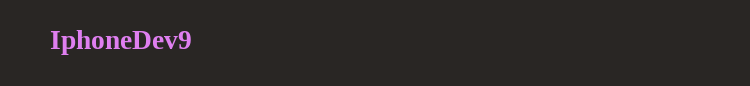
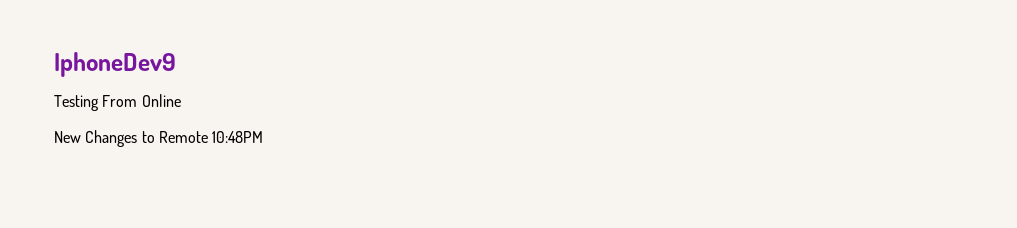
(192, 42) none -> [54,94,181,111] [54,130,264,147] // Testing From Online // New Changes to Remote 10:48PM

